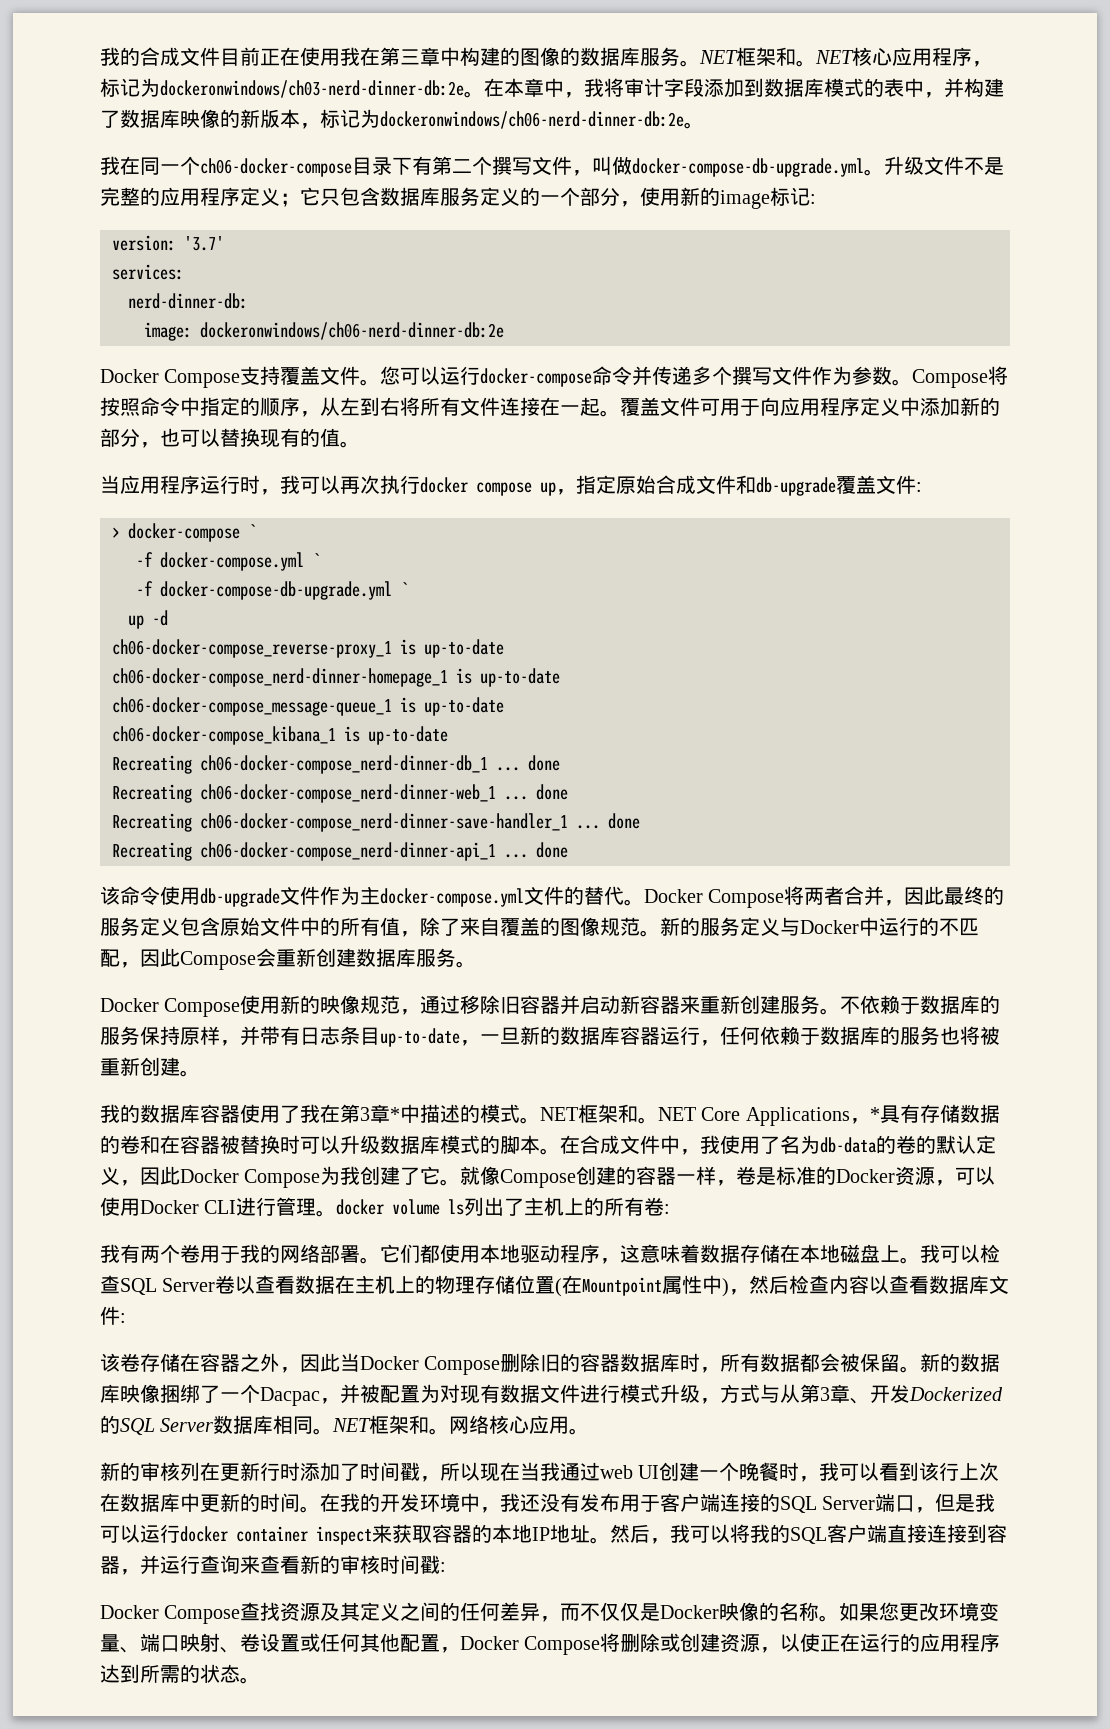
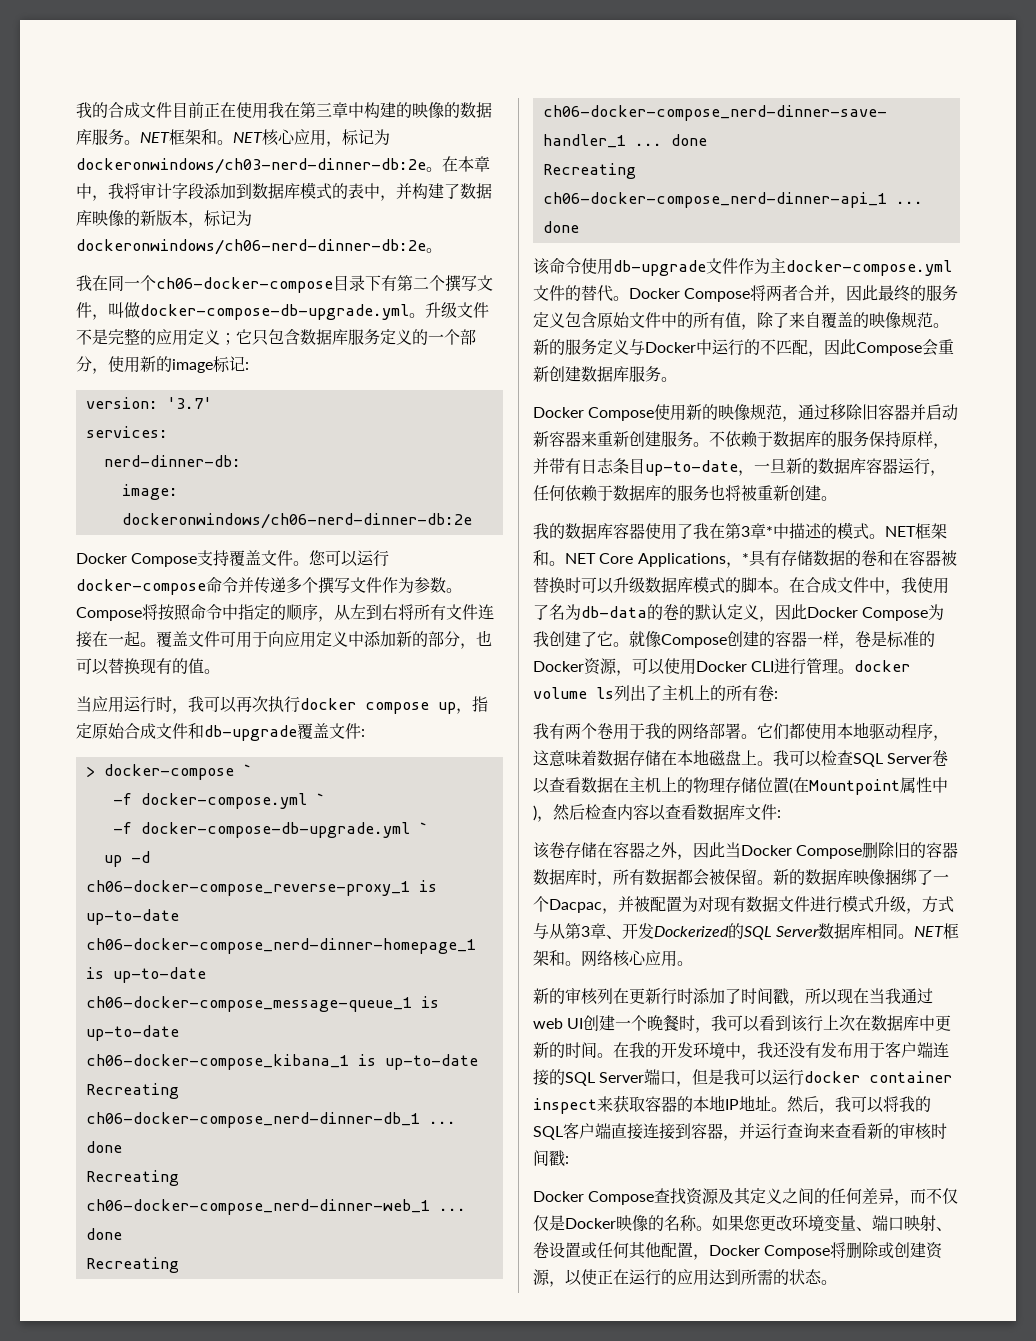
[520,48,540,66] 图 -> [412,102,428,118] 映
[932,47,972,66] 程序 -> (326, 137) none
[200,187,240,206] 程序 -> (188, 337) none
[820,397,860,416] 程序 -> (316, 639) none
[160,475,200,494] 程序 -> (124, 704) none
[560,918,580,936] 图 -> [869,312,885,328] 映
[960,1633,1001,1652] 程序 -> (709, 1277) none

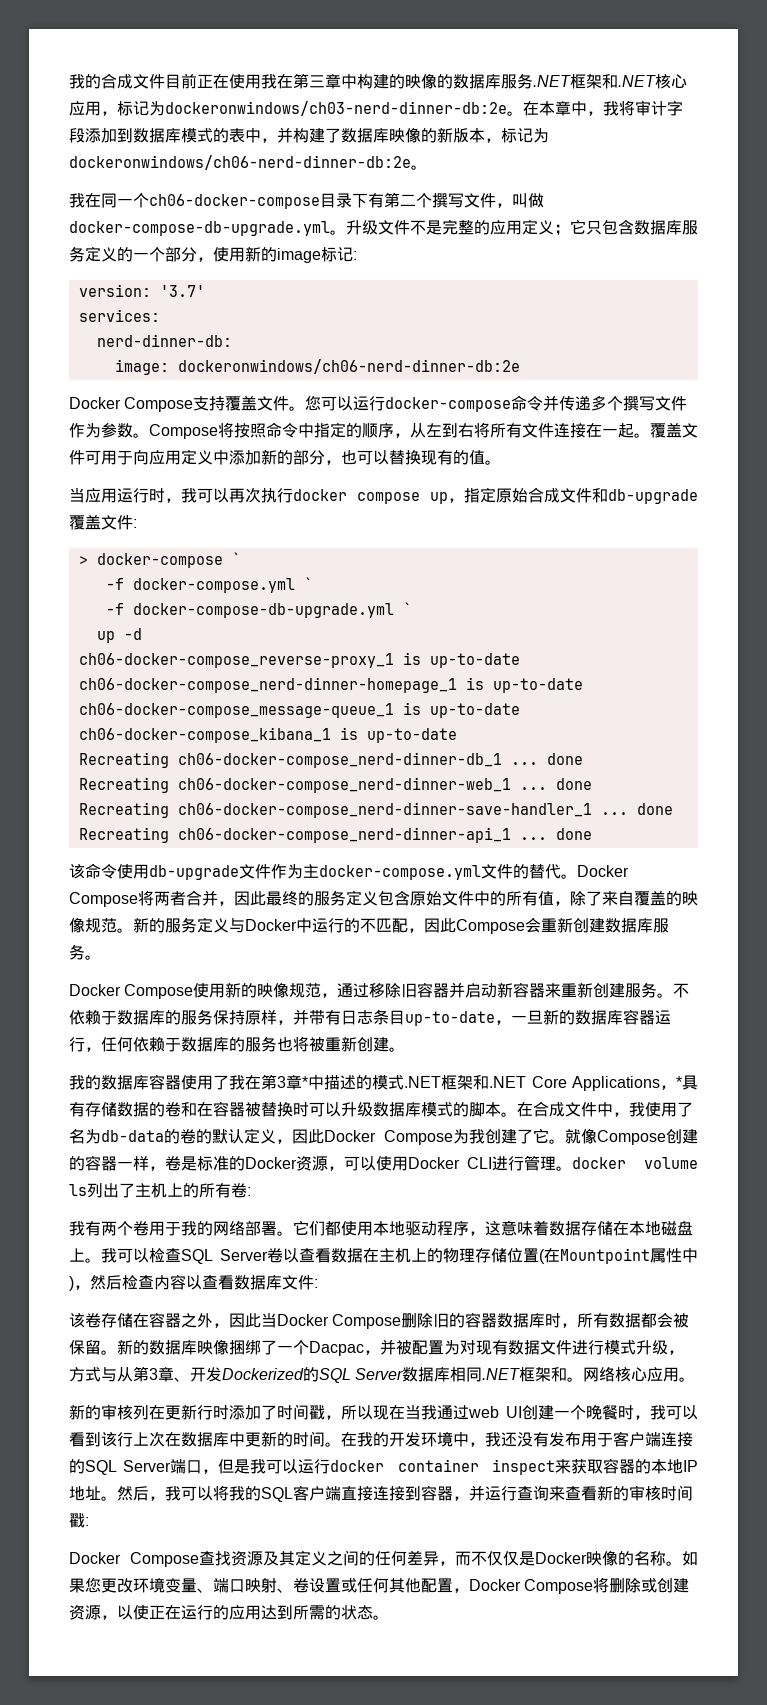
[124,129,263,145] 。NET框架和。NET -> [533,74,656,89] .NET框架和.NET
[869,523,947,539] [533,550,596,566] 。NET框架和。NET -> [404,1075,526,1090] .NET框架和.NET
[898,926,945,939] 。NET -> [482,1368,521,1380] .NET

